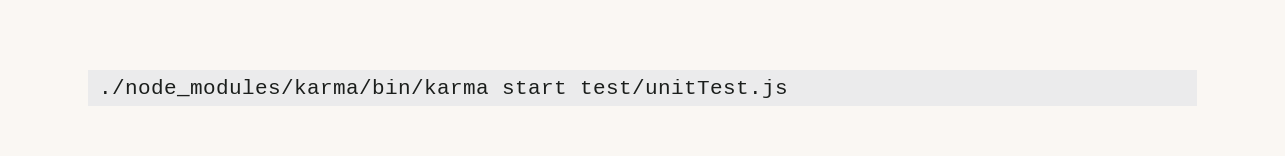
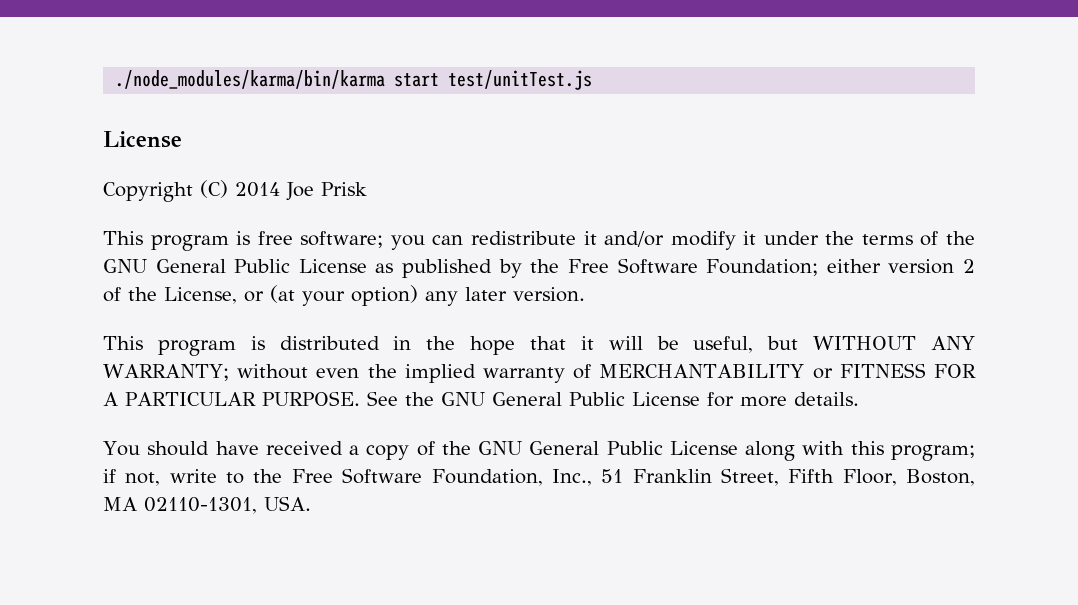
(789, 88) none -> [103,131,182,148] [103,180,367,202] [103,231,975,251] [103,258,976,278] [103,285,585,306] [103,336,975,356] [103,363,976,383] [103,391,859,407] [103,441,975,461] [103,468,976,486] [103,496,311,514] // License // Copyright (C) 2014 Joe Prisk // This program is free software; you can redistribute it and/or modify it under the terms of the GNU General Public License as published by the Free Software Foundation; either version 2 of the License, or (at your option) any later version. // This program is distributed in the hope that it will be useful, but WITHOUT ANY WARRANTY; without even the implied warranty of MERCHANTABILITY or FITNESS FOR A PARTICULAR PURPOSE. See the GNU General Public License for more details. // You should have received a copy of the GNU General Public License along with this program; if not, write to the Free Software Foundation, Inc., 51 Franklin Street, Fifth Floor, Boston, MA 02110-1301, USA.

